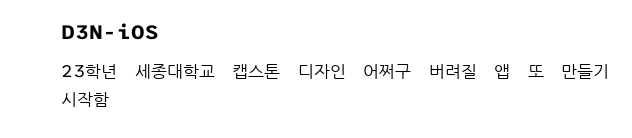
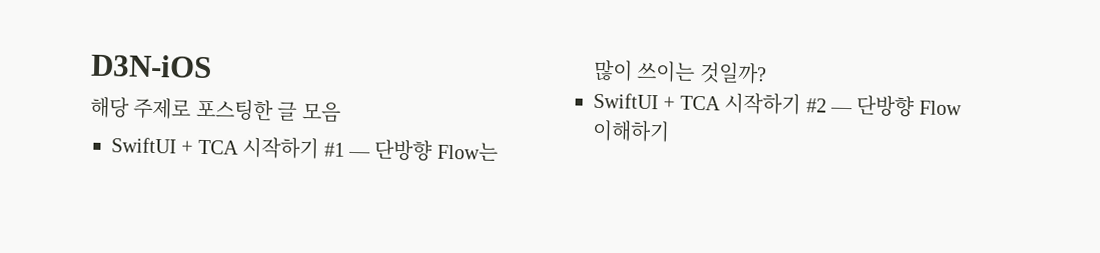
[61,64,609,79] [61,92,109,107] 23학년 세종대학교 캡스톤 디자인 어쩌구 버려질 앱 또 만들기 시작함 -> [90,96,341,123] [111,136,498,162] [593,59,767,85] [593,92,962,118] [592,119,670,143] 해당 주제로 포스팅한 글 모음 // SwiftUI + TCA 시작하기 #1 — 단방향 Flow는 많이 쓰이는 것일까? // SwiftUI + TCA 시작하기 #2 — 단방향 Flow 이해하기

